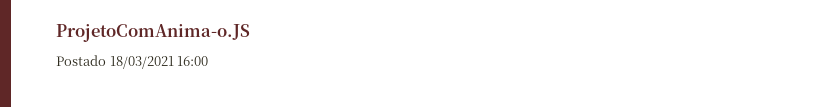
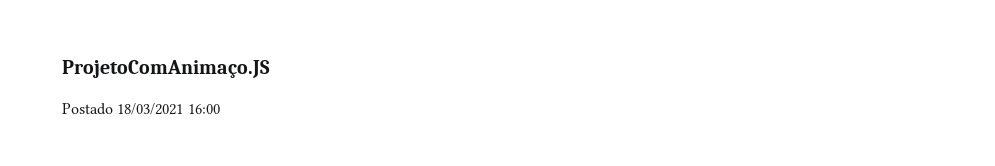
[56,24,250,42] ProjetoComAnima-o.JS -> [62,60,270,78] ProjetoComAnimaço.JS

